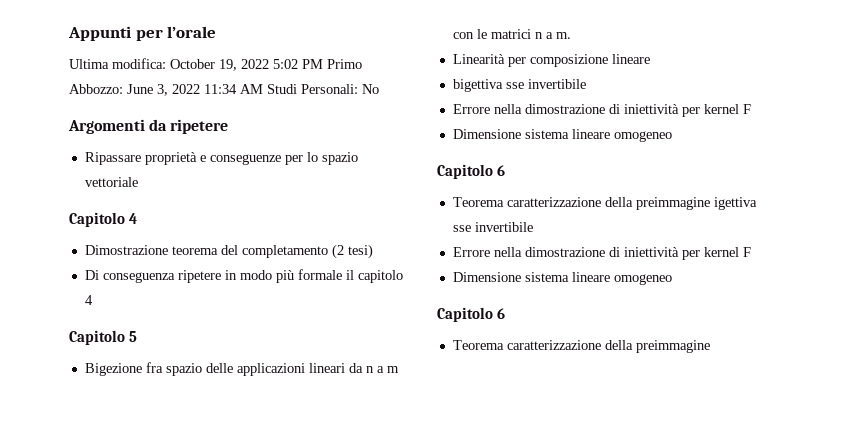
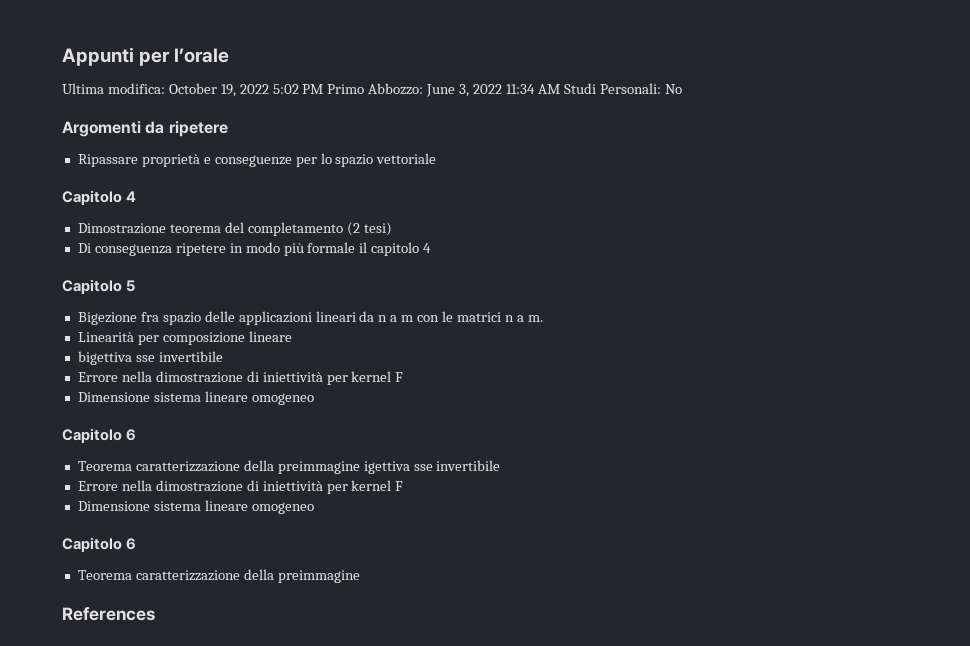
(710, 346) none -> [62,607,155,621] // References

